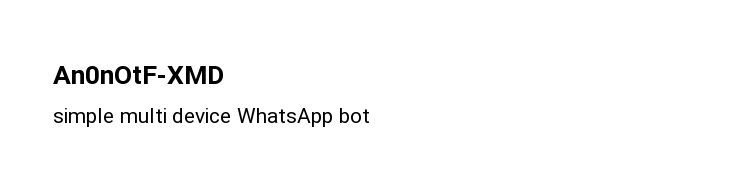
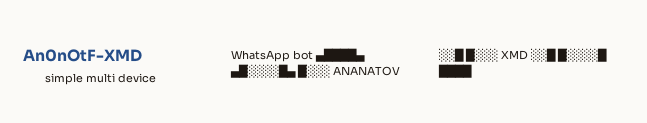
(370, 115) none -> [315,48,365,62] [230,64,400,78] [439,48,607,62] [438,64,472,78] ▄████▄ ▄█░░░░█▄ █░░░ ANANATOV ░░█ █░░░ XMD ░░█ █░░░░█ ████

